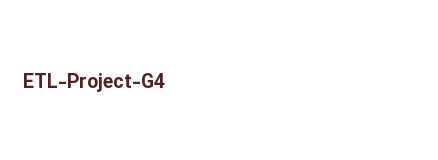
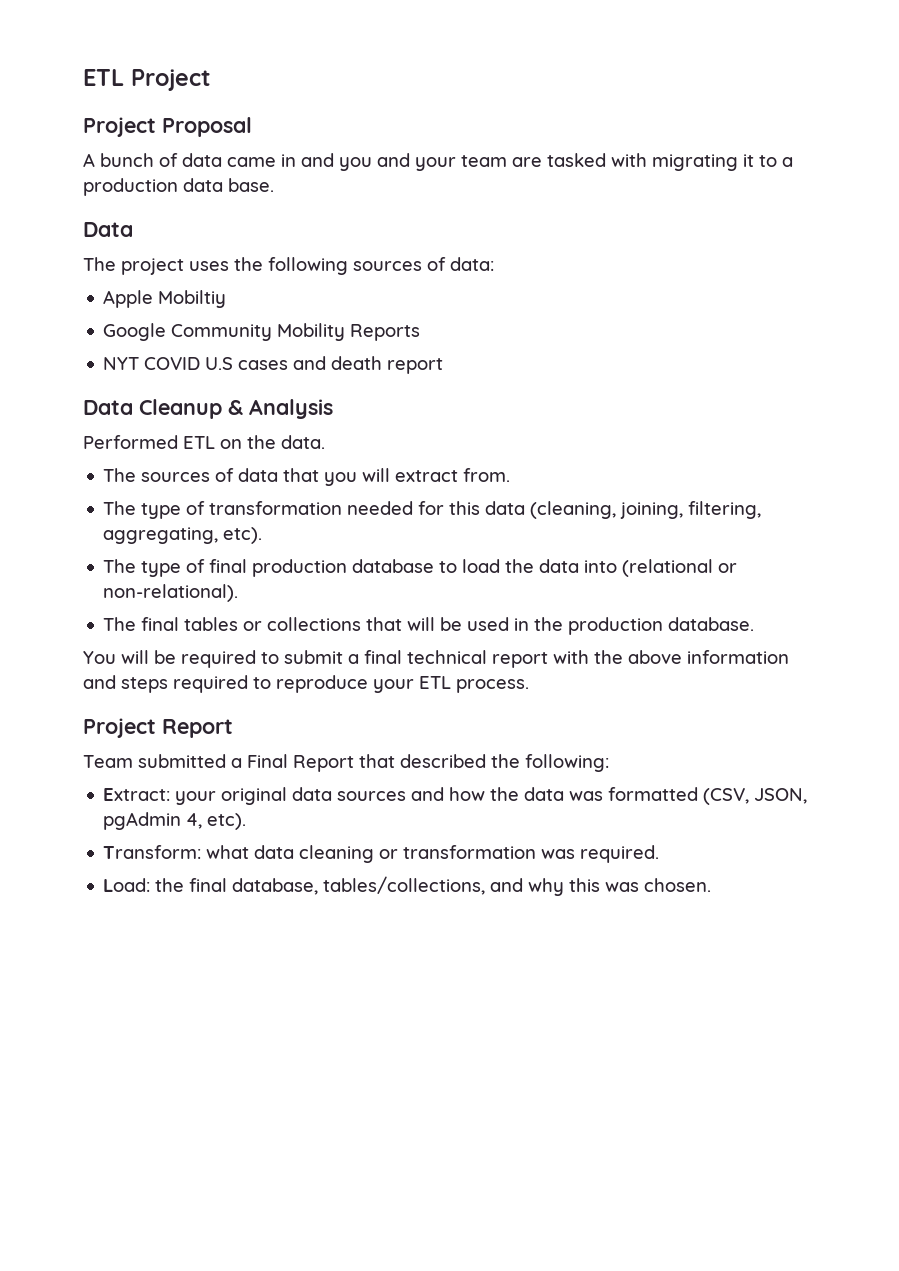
[23,73,165,92] ETL-Project-G4 -> [83,69,211,91] [83,117,252,137] [83,153,793,171] [83,178,274,196] [83,222,133,237] [83,257,494,275] [103,290,227,308] [103,323,421,341] [103,356,444,374] [83,399,333,419] [83,435,325,449] [103,468,511,486] [103,501,762,519] [103,527,263,544] [103,559,738,577] [103,584,239,602] [103,617,755,635] [83,650,789,668] [83,675,529,693] [83,718,233,738] [83,754,609,772] [103,787,808,805] [103,812,247,830] [103,845,660,863] [103,876,712,896] ETL Project // Project Proposal // A bunch of data came in and you and your team are tasked with migrating it to a production data base. // Data // The project uses the following sources of data: // Apple Mobiltiy // Google Community Mobility Reports // NYT COVID U.S cases and death report // Data Cleanup & Analysis // Performed ETL on the data. // The sources of data that you will extract from. // The type of transformation needed for this data (cleaning, joining, filtering, aggregating, etc). // The type of final production database to load the data into (relational or non-relational). // The final tables or collections that will be used in the production database. // You will be required to submit a final technical report with the above information and steps required to reproduce your ETL process. // Project Report // Team submitted a Final Report that described the following: // Extract: your original data sources and how the data was formatted (CSV, JSON, pgAdmin 4, etc). // Transform: what data cleaning or transformation was required. // Load: the final database, tables/collections, and why this was chosen.

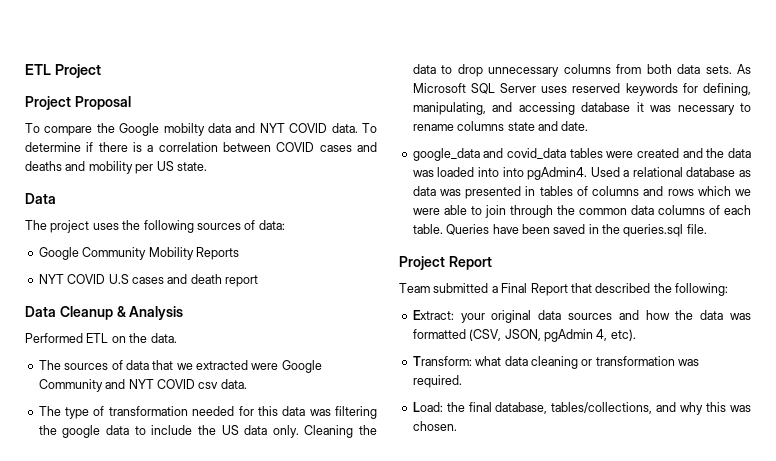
[83,153,793,171] [83,178,274,196] A bunch of data came in and you and your team are tasked with migrating it to a production data base. -> [25,123,377,136] [25,142,377,152] [25,161,207,174] To compare the Google mobilty data and NYT COVID data. To determine if there is a correlation between COVID cases and deaths and mobility per US state.
[103,290,227,308] // Apple Mobiltiy -> (285, 225) none
[324,468,511,486] you will extract from. -> [176,360,322,373] [38,379,247,392] we extracted were Google Community and NYT COVID csv data.
[530,501,762,519] [103,527,263,544] [103,559,738,577] [103,584,239,602] [103,617,755,635] [83,650,789,668] [83,675,529,693] (cleaning, joining, filtering, aggregating, etc). // The type of final production database to load the data into (relational or non-relational). // The final tables or collections that will be used in the production database. // You will be required to submit a final technical report with the above information and steps required to reproduce your ETL process. -> [309,406,377,419] [38,425,377,438] [412,64,751,77] [412,83,751,96] [412,102,751,115] [412,121,589,131] [412,148,751,161] [412,167,751,180] [412,186,751,199] [412,205,751,218] [412,224,707,237] was filtering the google data to include the US data only. Cleaning the data to drop unnecessary columns from both data sets. As Microsoft SQL Server uses reserved keywords for defining, manipulating, and accessing database it was necessary to rename columns state and date. // google_data and covid_data tables were created and the data was loaded into into pgAdmin4. Used a relational database as data was presented in tables of columns and rows which we were able to join through the common data columns of each table. Queries have been saved in the queries.sql file.

